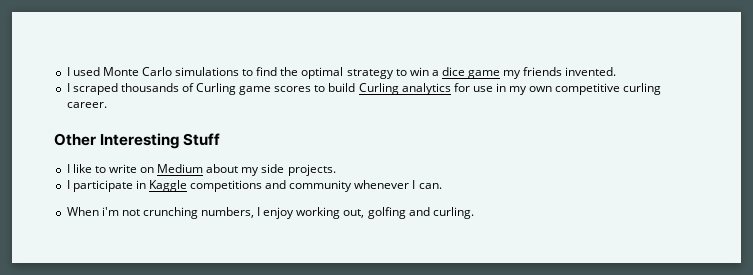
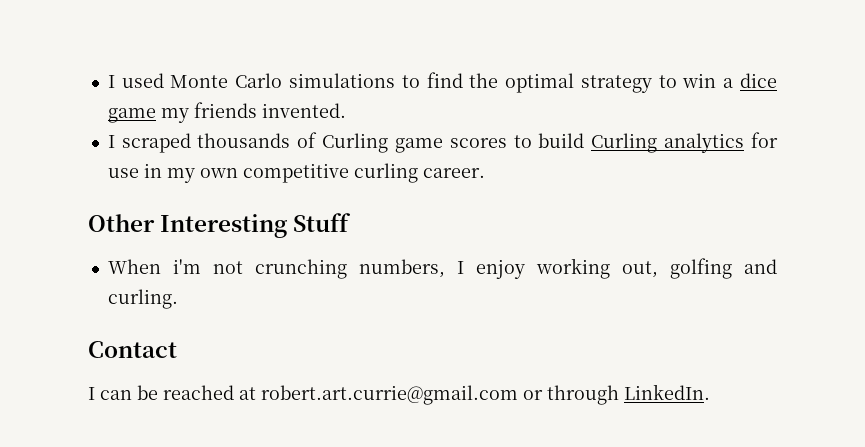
[66,164,336,176] [66,180,442,192] // I like to write on Medium about my side projects. // I participate in Kaggle competitions and community whenever I can. -> (352, 222) none
(474, 213) none -> [88,341,177,358] [88,384,710,405] // Contact // I can be reached at robert.art.currie@gmail.com or through LinkedIn.

